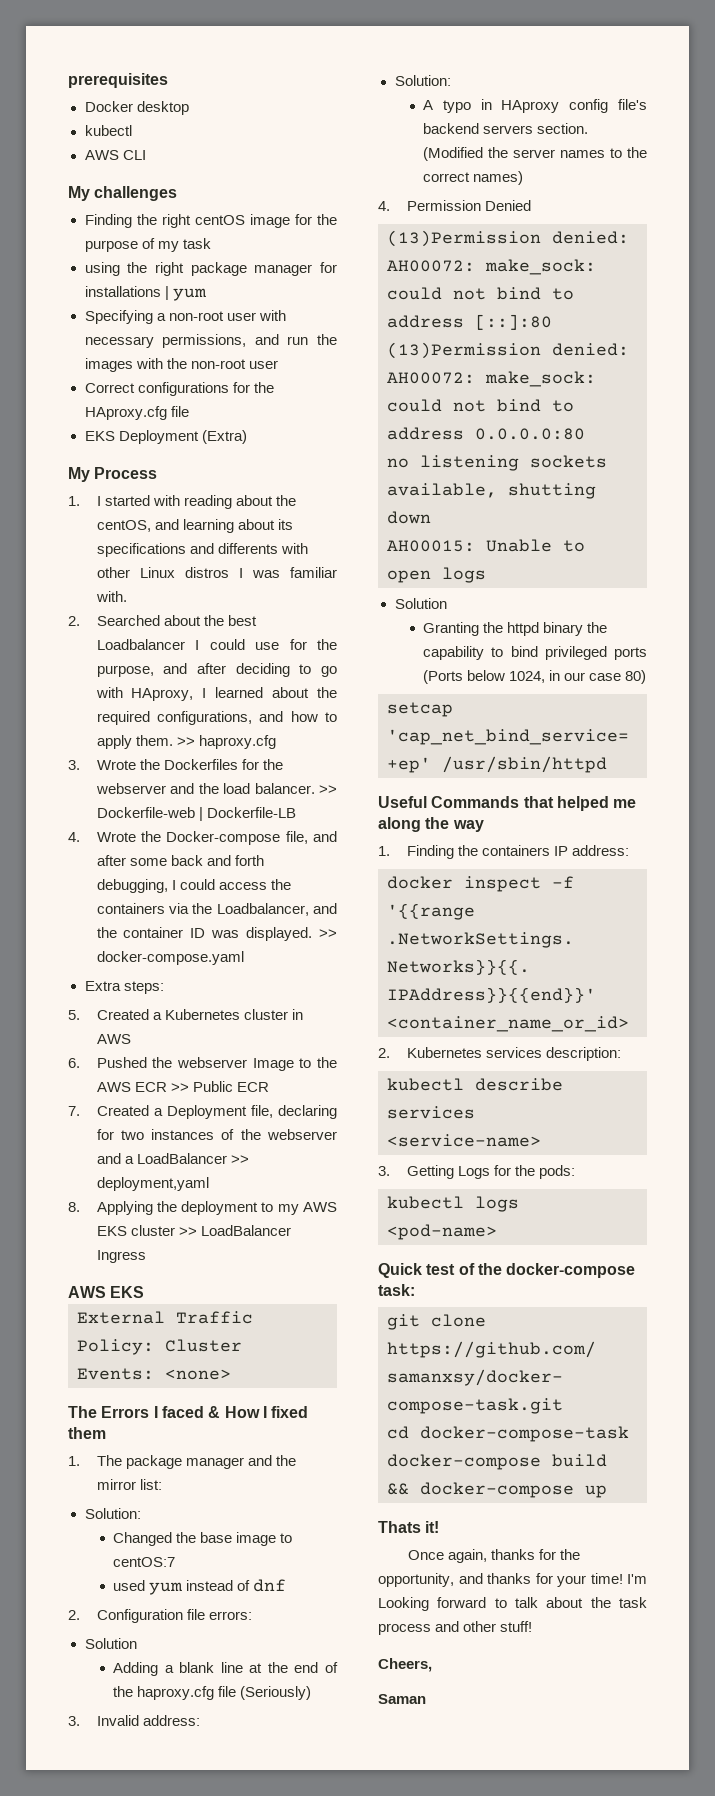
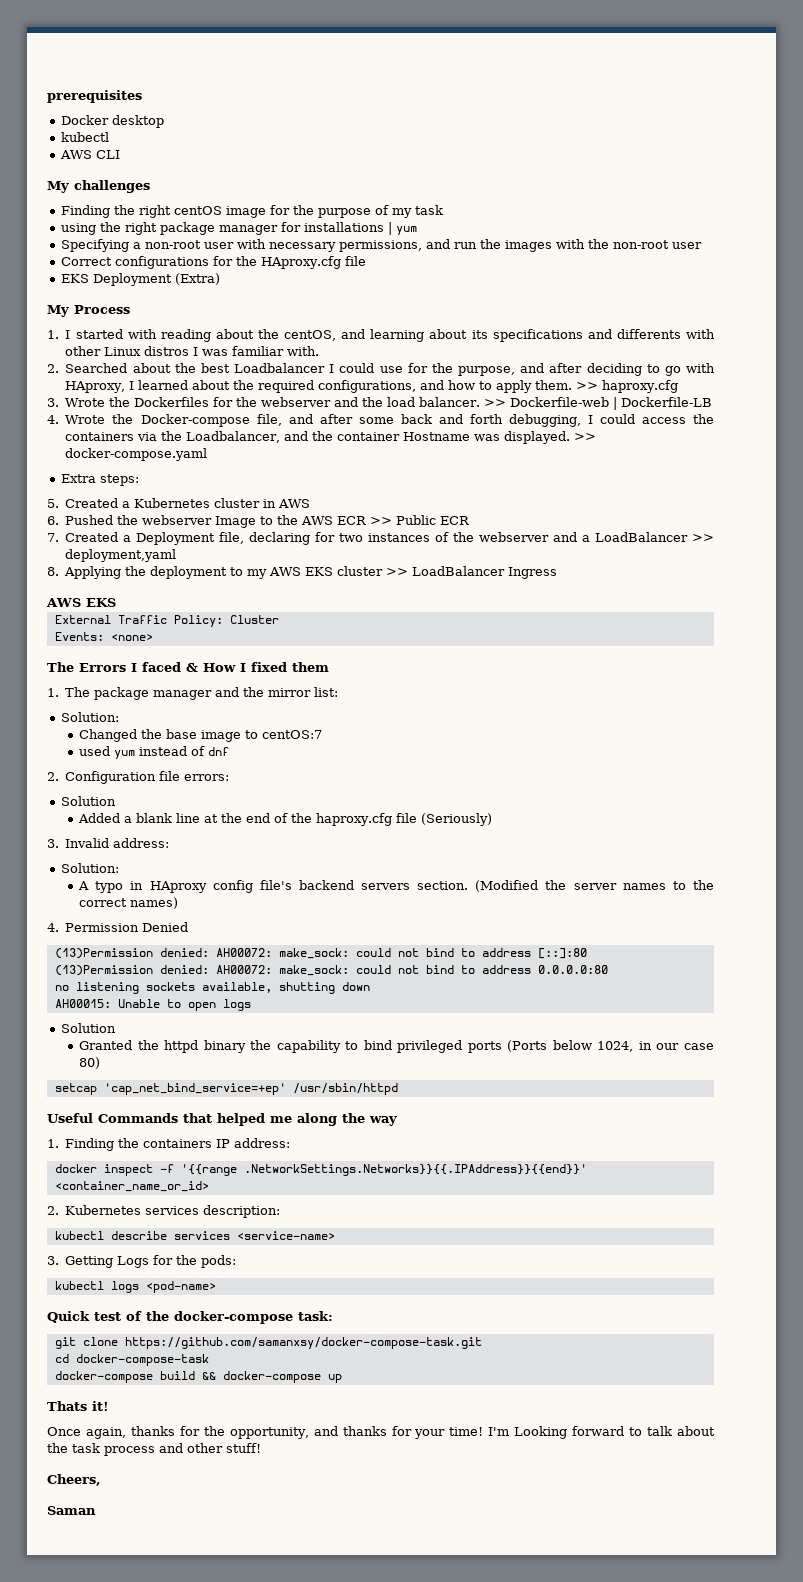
[190,928,206,938] ID -> [403,432,471,441] Hostname
[113,1662,159,1676] Adding -> [78,813,121,823] Added
[423,622,480,636] Granting -> [79,1040,133,1050] Granted

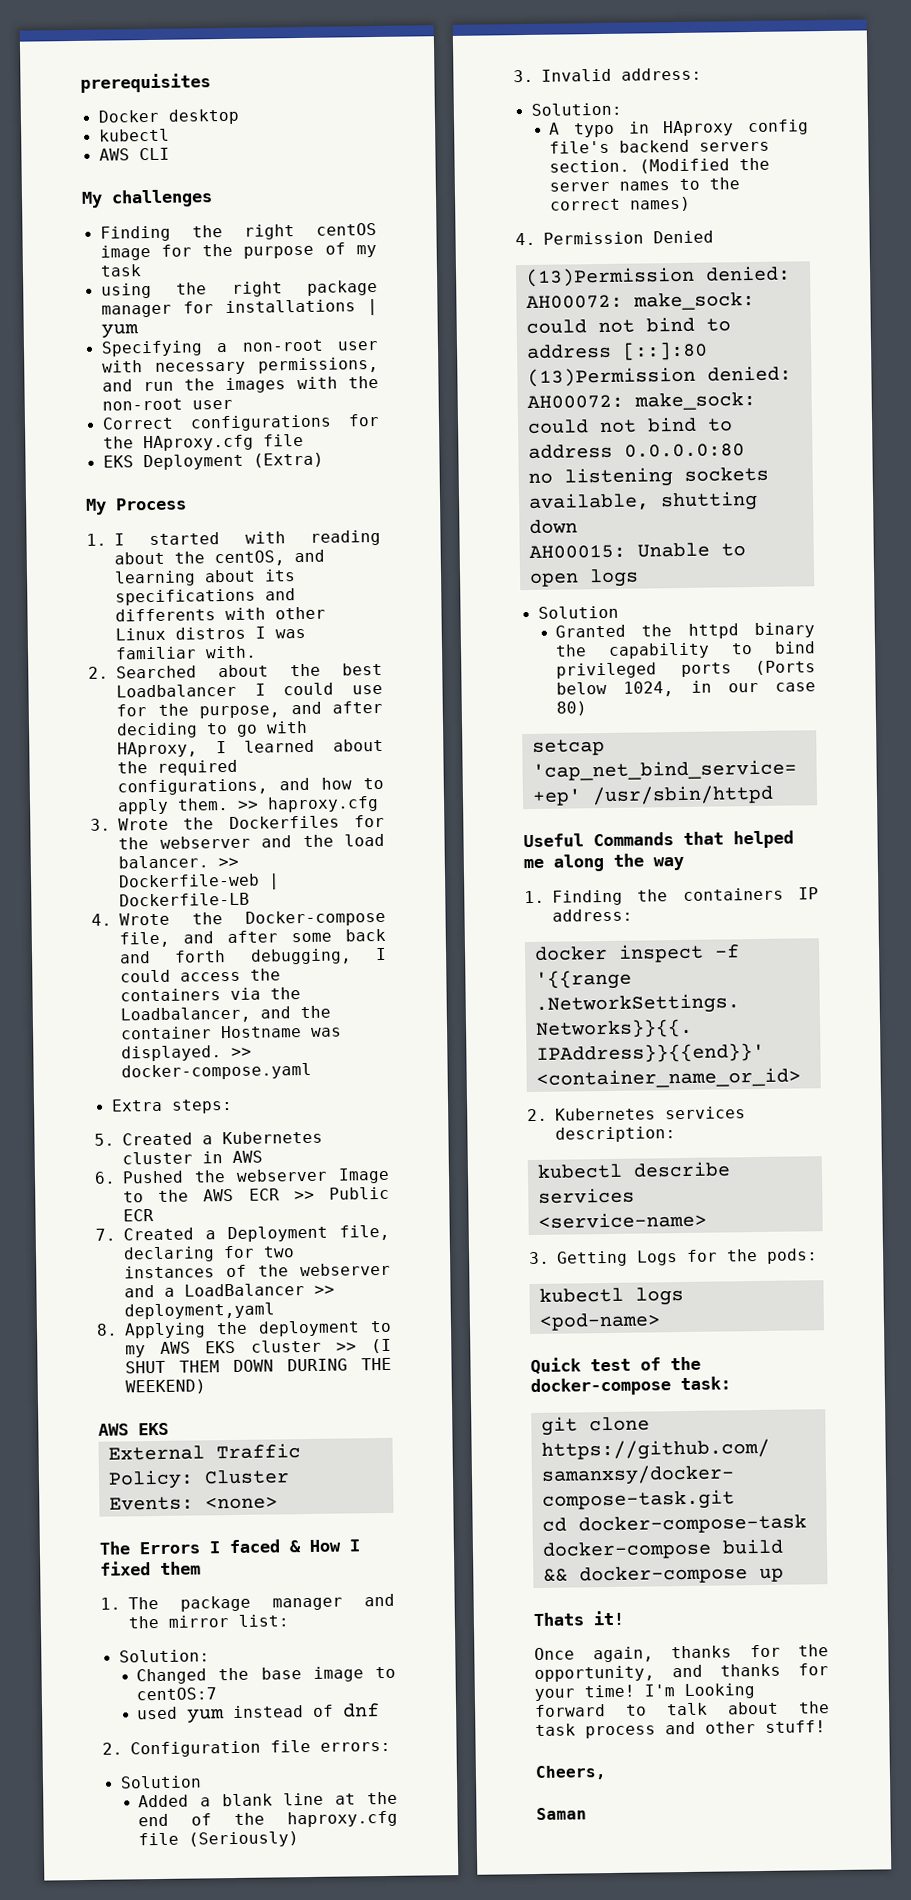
[412,566,558,579] LoadBalancer Ingress -> [370,1338,392,1354] [125,1357,392,1374] [125,1379,206,1395] (I SHUT THEM DOWN DURING THE WEEKEND)

